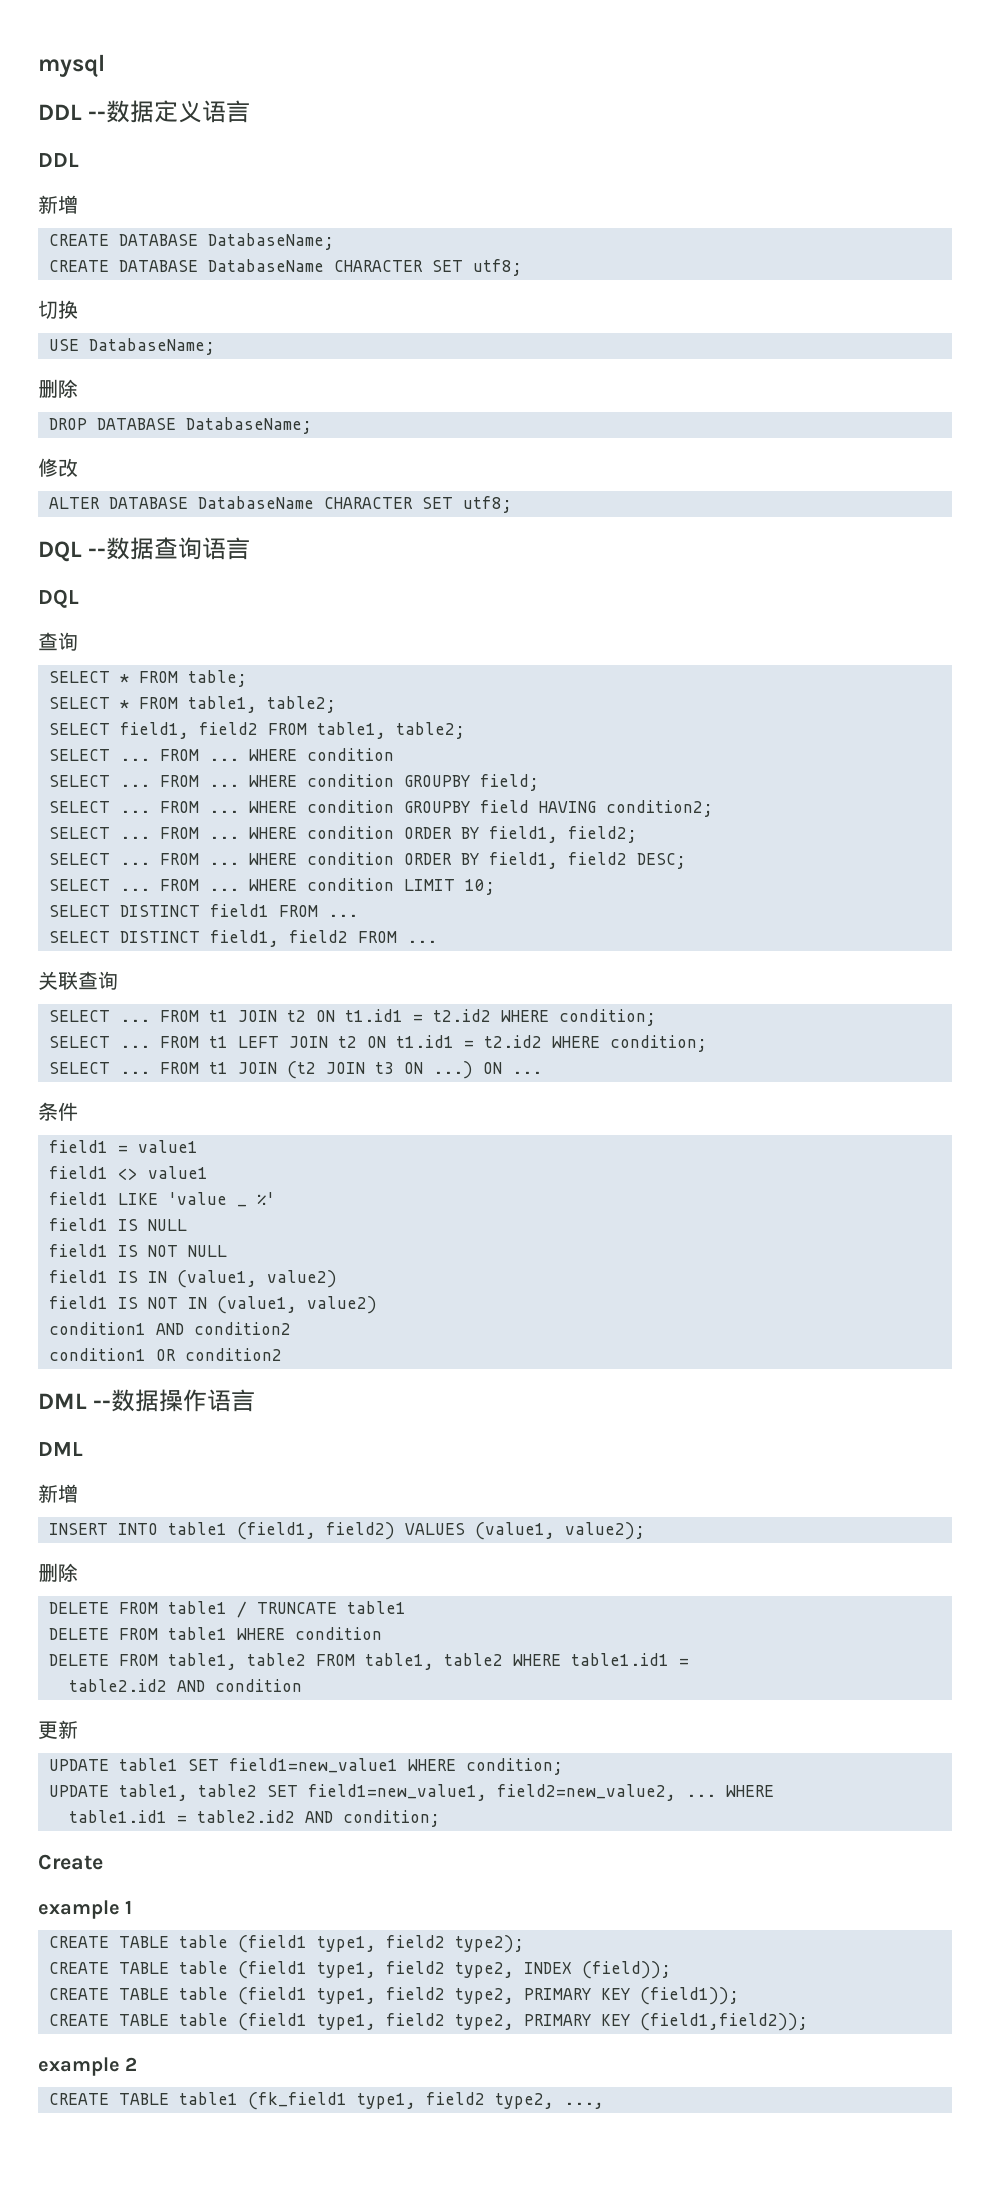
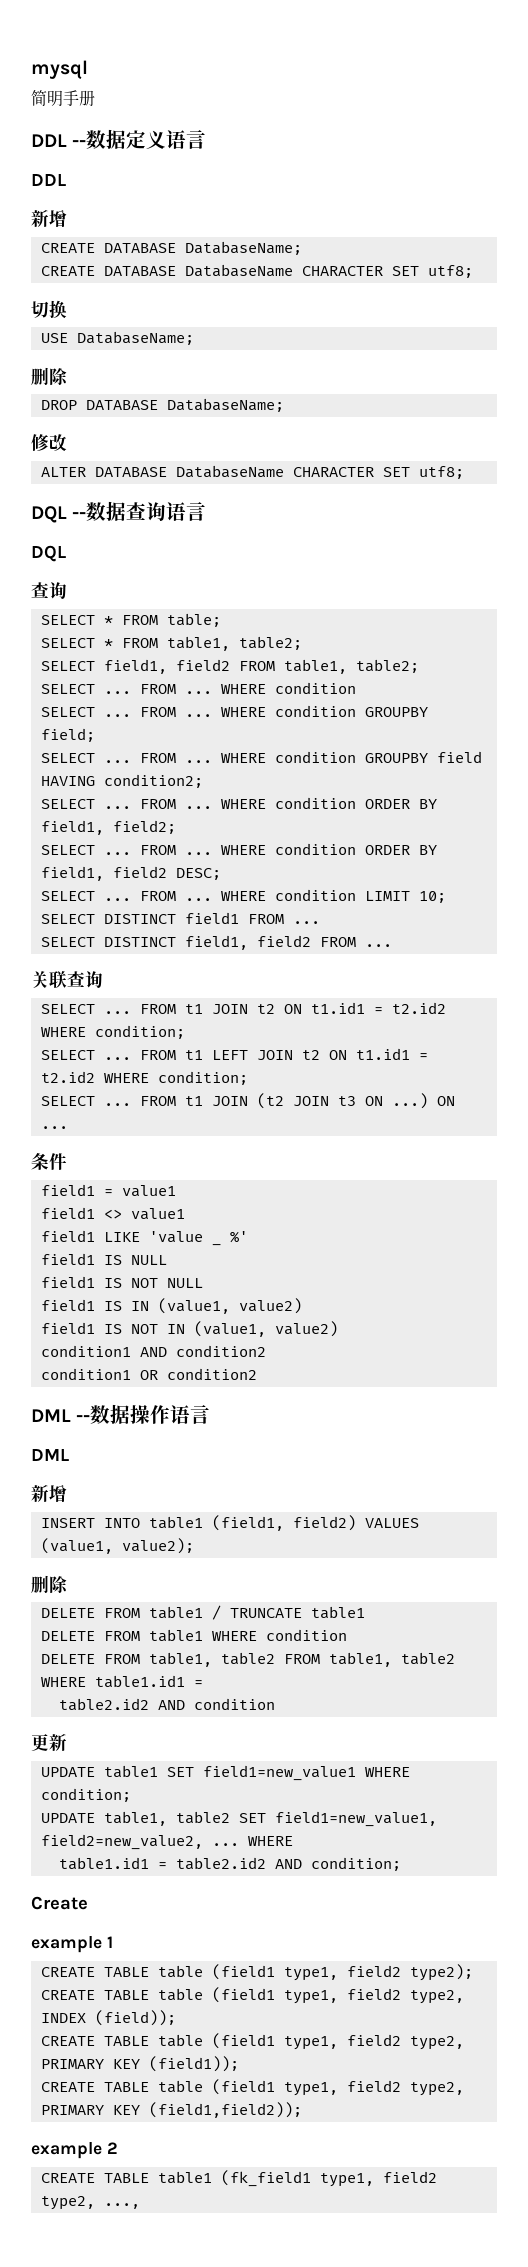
(105, 65) none -> [31,90,95,107] // 简明手册

